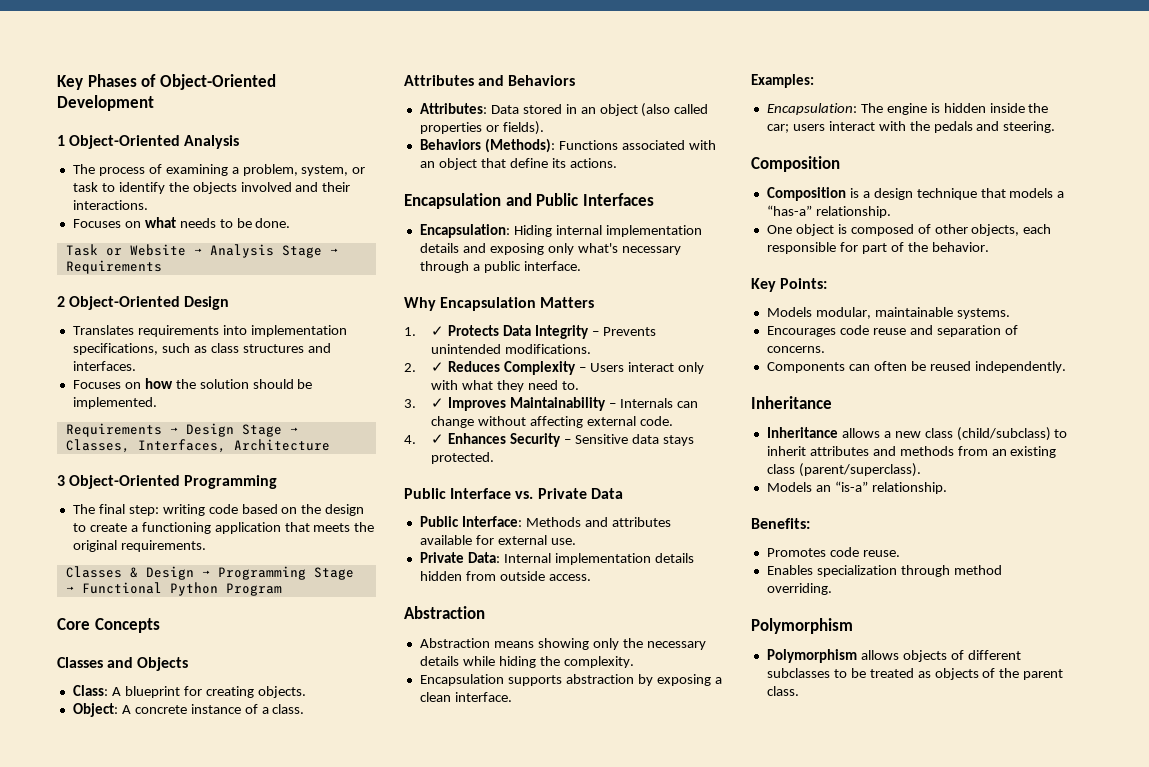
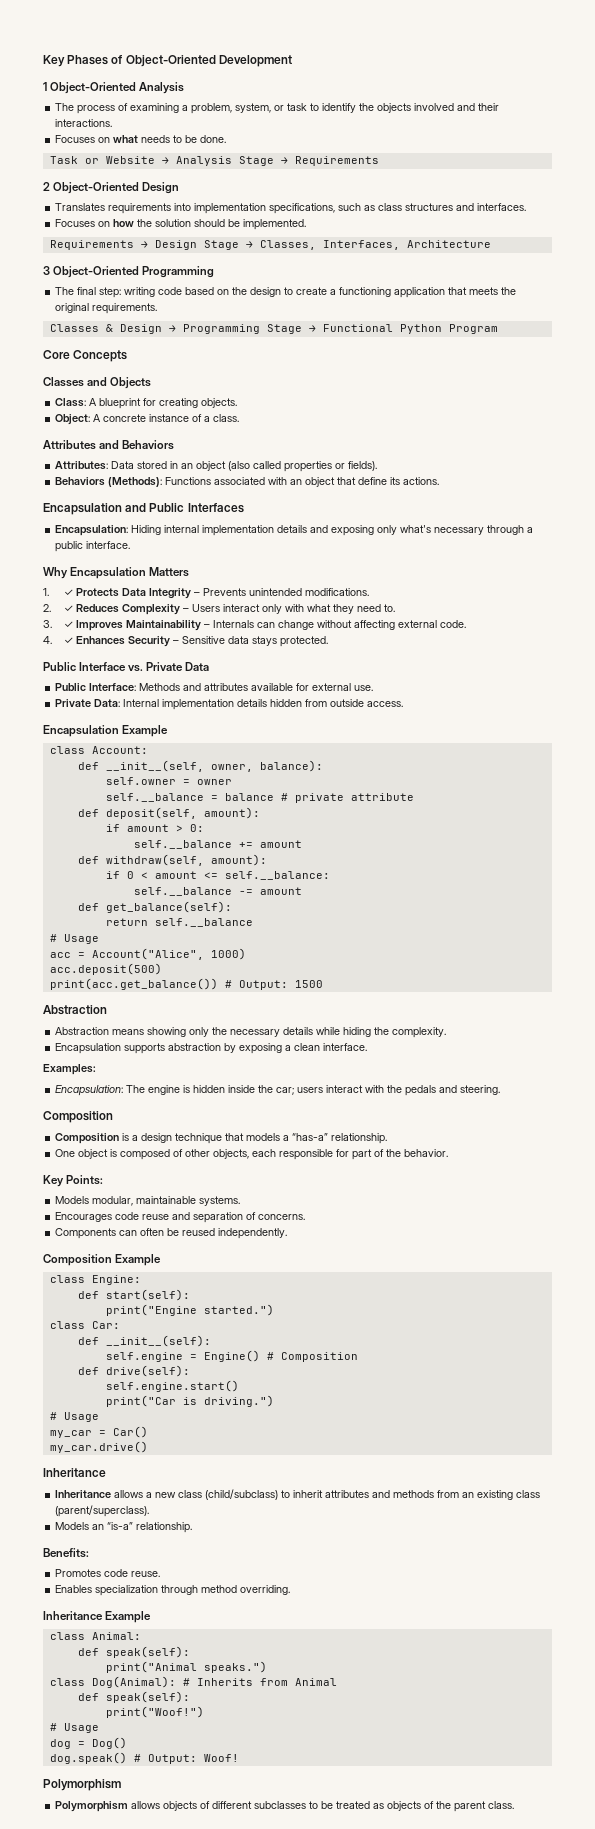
(591, 577) none -> [43,725,169,737] [49,746,148,754] [77,760,323,772] [105,777,232,785] [105,793,414,803] [77,807,260,819] [105,824,204,832] [133,840,302,849] [77,854,267,866] [105,871,330,880] [133,887,302,896] [77,901,232,913] [105,918,253,927] [49,934,99,944] [49,948,246,960] [49,963,162,975] [49,978,323,990] // Encapsulation Example // class Account: // def __init__(self, owner, balance): // self.owner = owner // self.__balance = balance # private attribute // def deposit(self, amount): // if amount > 0: // self.__balance += amount // def withdraw(self, amount): // if 0 < amount <= self.__balance: // self.__balance -= amount // def get_balance(self): // return self.__balance // # Usage // acc = Account("Alice", 1000) // acc.deposit(500) // print(acc.get_balance()) # Output: 1500
(1066, 367) none -> [43,1254,162,1266] [49,1275,141,1285] [77,1289,190,1301] [105,1304,274,1316] [49,1321,120,1329] [77,1335,211,1347] [105,1350,358,1362] [77,1365,190,1377] [105,1380,239,1392] [105,1395,274,1407] [49,1412,99,1422] [49,1426,148,1438] [49,1441,148,1453] // Composition Example // class Engine: // def start(self): // print("Engine started.") // class Car: // def __init__(self): // self.engine = Engine() # Composition // def drive(self): // self.engine.start() // print("Car is driving.") // # Usage // my_car = Car() // my_car.drive()
(832, 589) none -> [43,1611,152,1623] [49,1632,141,1640] [77,1646,190,1658] [105,1661,267,1673] [49,1676,337,1688] [77,1691,190,1703] [105,1706,204,1718] [49,1723,99,1733] [49,1737,127,1749] [49,1752,239,1764] // Inheritance Example // class Animal: // def speak(self): // print("Animal speaks.") // class Dog(Animal): # Inherits from Animal // def speak(self): // print("Woof!") // # Usage // dog = Dog() // dog.speak() # Output: Woof!

